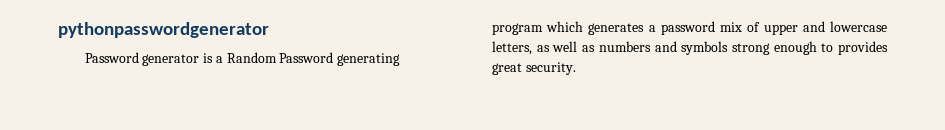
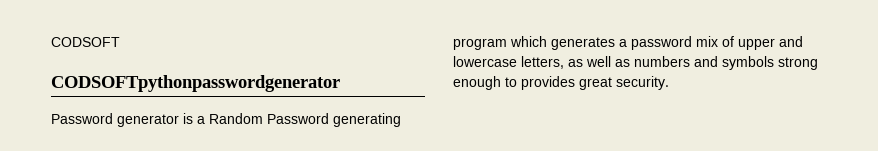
[58,22,269,38] pythonpasswordgenerator -> [51,37,120,47] [51,75,340,92] CODSOFT // CODSOFTpythonpasswordgenerator

